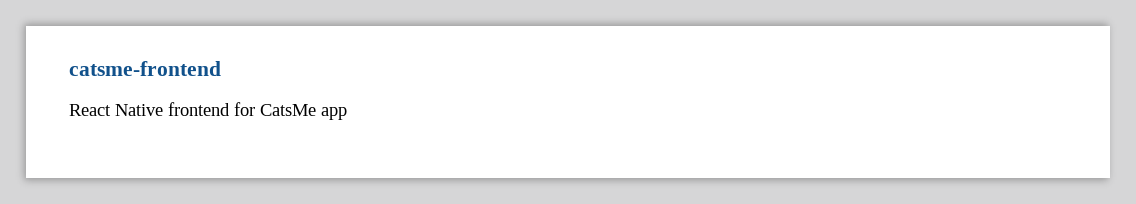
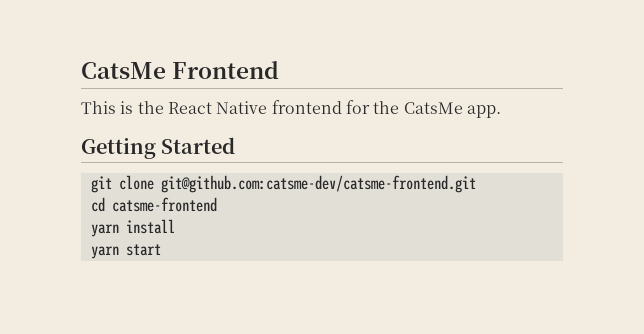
[69,61,221,76] [69,102,347,120] catsme-frontend // React Native frontend for CatsMe app -> [81,61,280,79] [81,100,501,118] [81,137,236,159] [90,175,476,193] [90,197,217,212] [90,219,175,237] [90,244,161,259] CatsMe Frontend // This is the React Native frontend for the CatsMe app. // Getting Started // git clone git@github.com:catsme-dev/catsme-frontend.git // cd catsme-frontend // yarn install // yarn start

